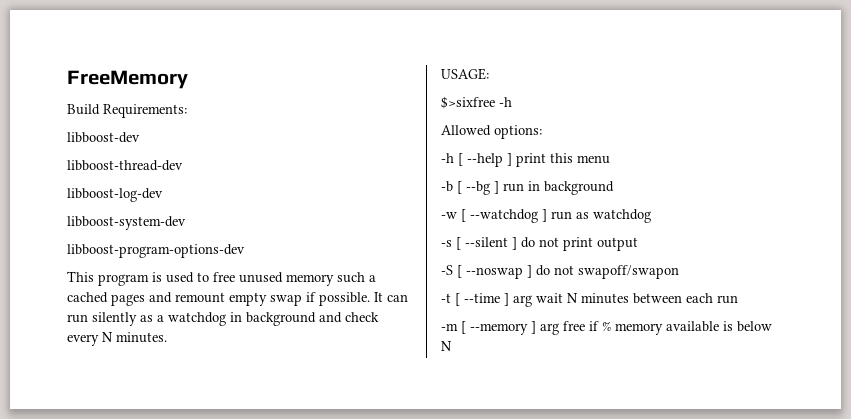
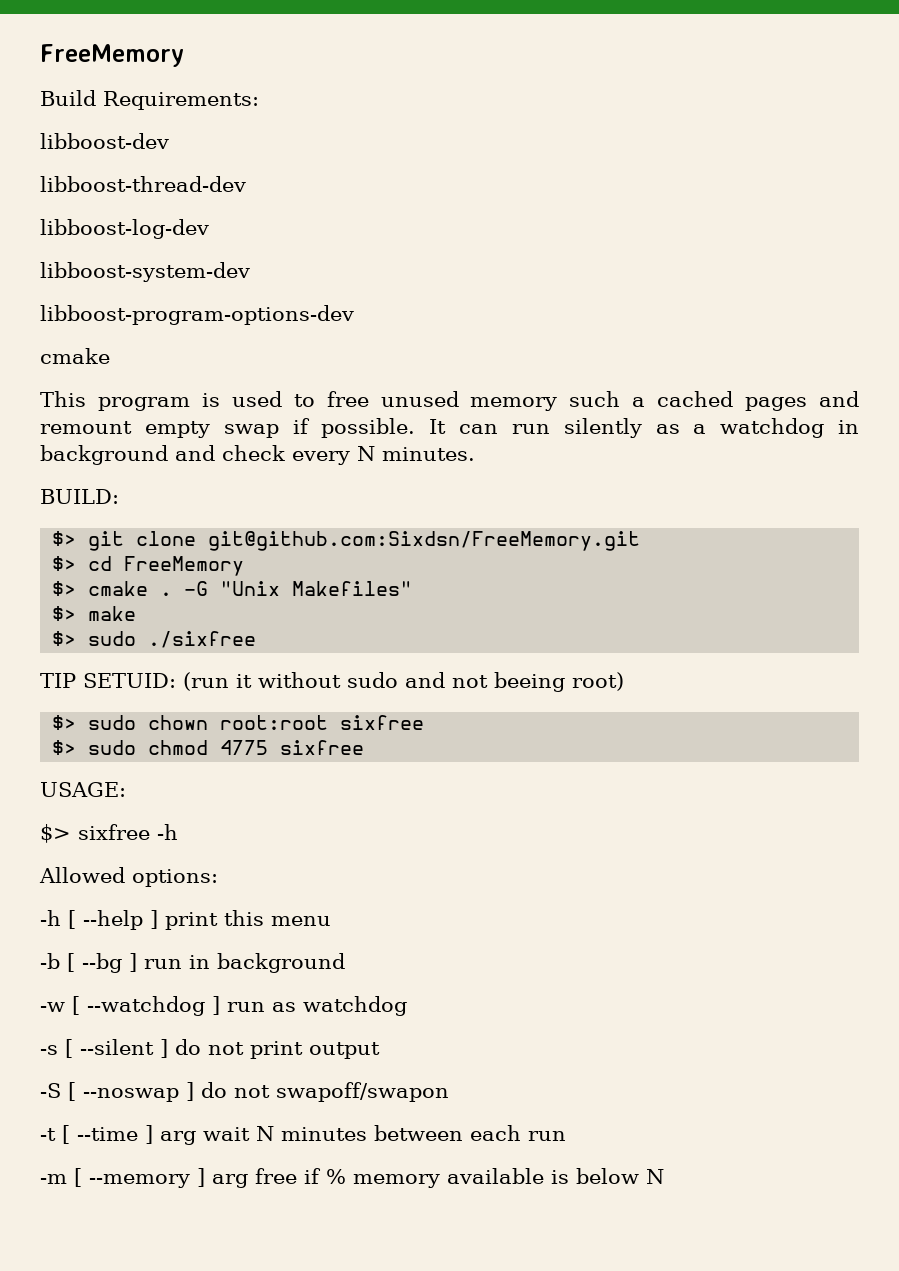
(245, 251) none -> [40,348,110,364] // cmake
(167, 337) none -> [40,489,119,504] [52,531,641,551] [52,556,245,576] [52,581,413,596] [52,606,137,621] [52,631,257,648] [40,672,624,692] [52,715,425,730] [52,740,365,755] // BUILD: // $> git clone git@github.com:Sixdsn/FreeMemory.git // $> cd FreeMemory // $> cmake . -G "Unix Makefiles" // $> make // $> sudo ./sixfree // TIP SETUID: (run it without sudo and not beeing root) // $> sudo chown root:root sixfree // $> sudo chmod 4775 sixfree
[441,96,495,109] $>sixfree -> [40,824,150,843] $> sixfree

